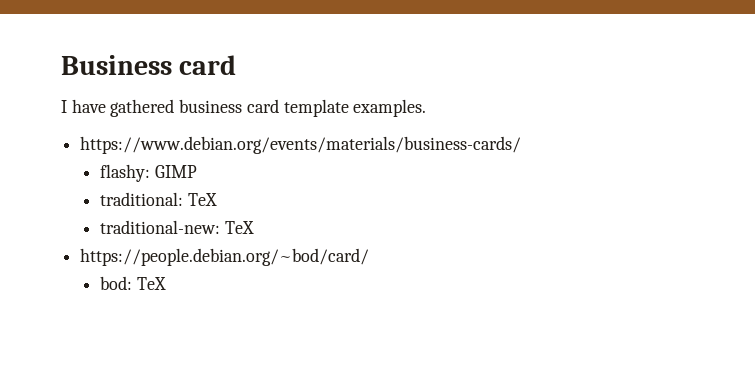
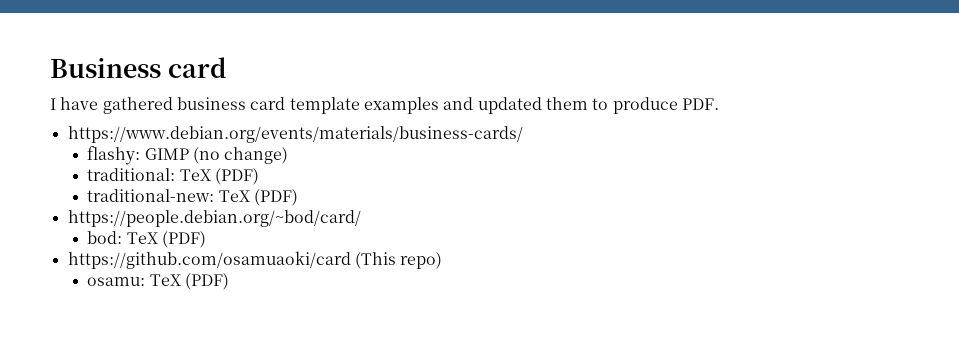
[353,99,427,117] examples. -> [363,97,719,114] examples and updated them to produce PDF.
(197, 171) none -> [193,147,289,164] (no change)
(217, 199) none -> [215,168,260,185] (PDF)
(254, 227) none -> [254,189,299,206] (PDF)
(166, 283) none -> [162,231,207,248] [67,251,443,269] [87,273,230,290] (PDF) // https://github.com/osamuaoki/card (This repo) // osamu: TeX (PDF)

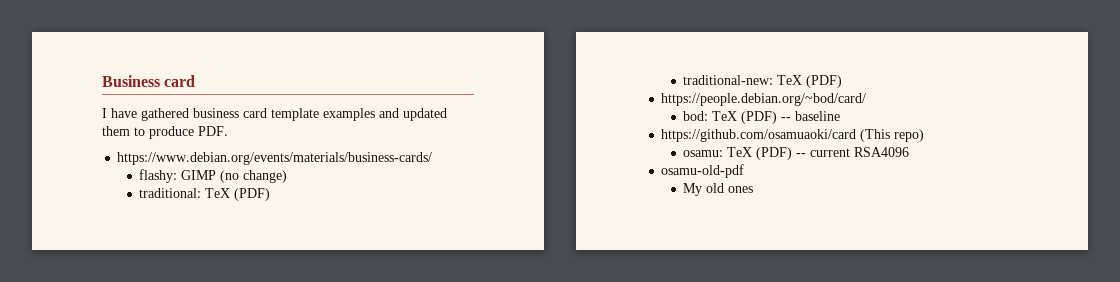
(207, 239) none -> [781,111,841,121] -- baseline
(230, 281) none -> [796,147,910,157] [661,164,745,178] [683,183,754,196] -- current RSA4096 // osamu-old-pdf // My old ones

